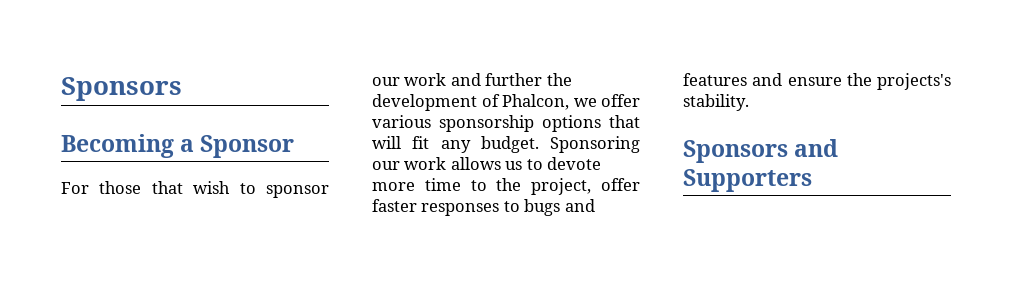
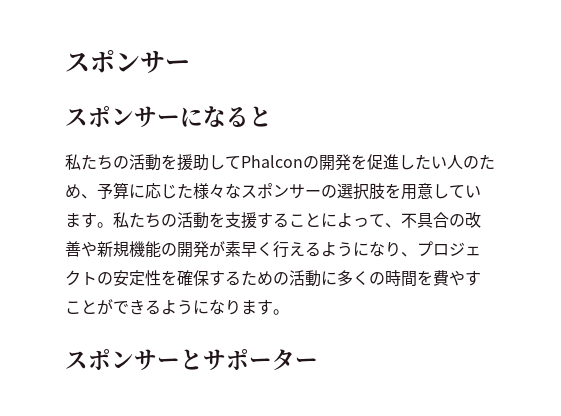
[61,77,182,101] [61,134,295,158] [61,181,329,198] [372,73,572,86] [372,94,640,111] [372,115,640,132] [372,136,640,153] [372,157,602,170] [372,178,640,195] [372,199,595,216] [683,73,951,90] [683,94,749,111] [683,139,839,163] [683,169,812,192] Sponsors // Becoming a Sponsor // For those that wish to sponsor our work and further the development of Phalcon, we offer various sponsorship options that will fit any budget. Sponsoring our work allows us to devote more time to the project, offer faster responses to bugs and features and ensure the projects's stability. // Sponsors and Supporters -> [65,49,190,73] [65,106,272,128] [65,154,495,171] [65,182,481,200] [65,212,481,229] [65,241,481,258] [65,270,481,287] [65,299,289,315] [65,349,318,371] スポンサー // スポンサーになると // 私たちの活動を援助してPhalconの開発を促進したい人のため、予算に応じた様々なスポンサーの選択肢を用意しています。私たちの活動を支援することによって、不具合の改善や新規機能の開発が素早く行えるようになり、プロジェクトの安定性を確保するための活動に多くの時間を費やすことができるようになります。 // スポンサーとサポーター

